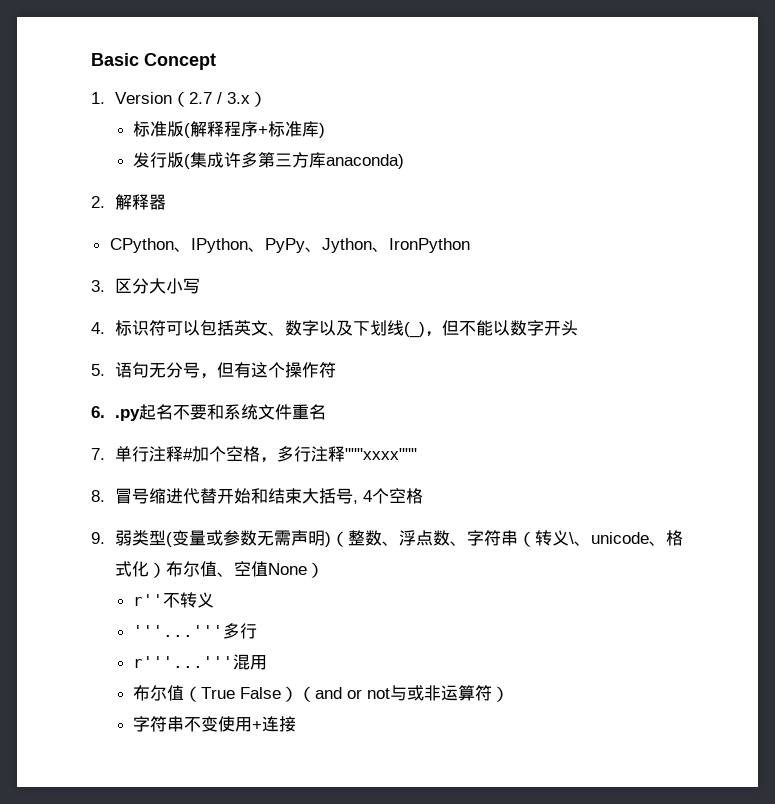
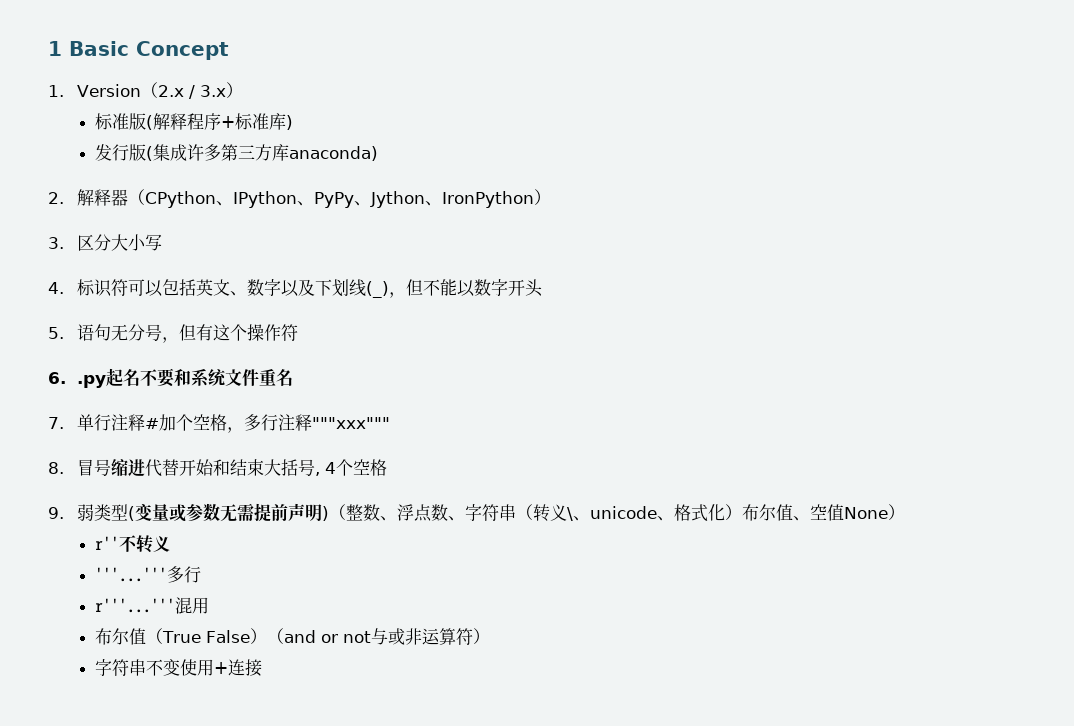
(91, 59) none -> [48,41,62,56] 1
[188,92,212,104] 2.7 -> [157,85,184,97] 2.x
(166, 202) // -> [127,189,145,205] （
(470, 245) none -> [533,189,551,205] ）
[344,448,417,460] """xxxx""" -> [311,417,390,429] """xxx"""
(291, 538) none -> [253,503,288,522] 提前

